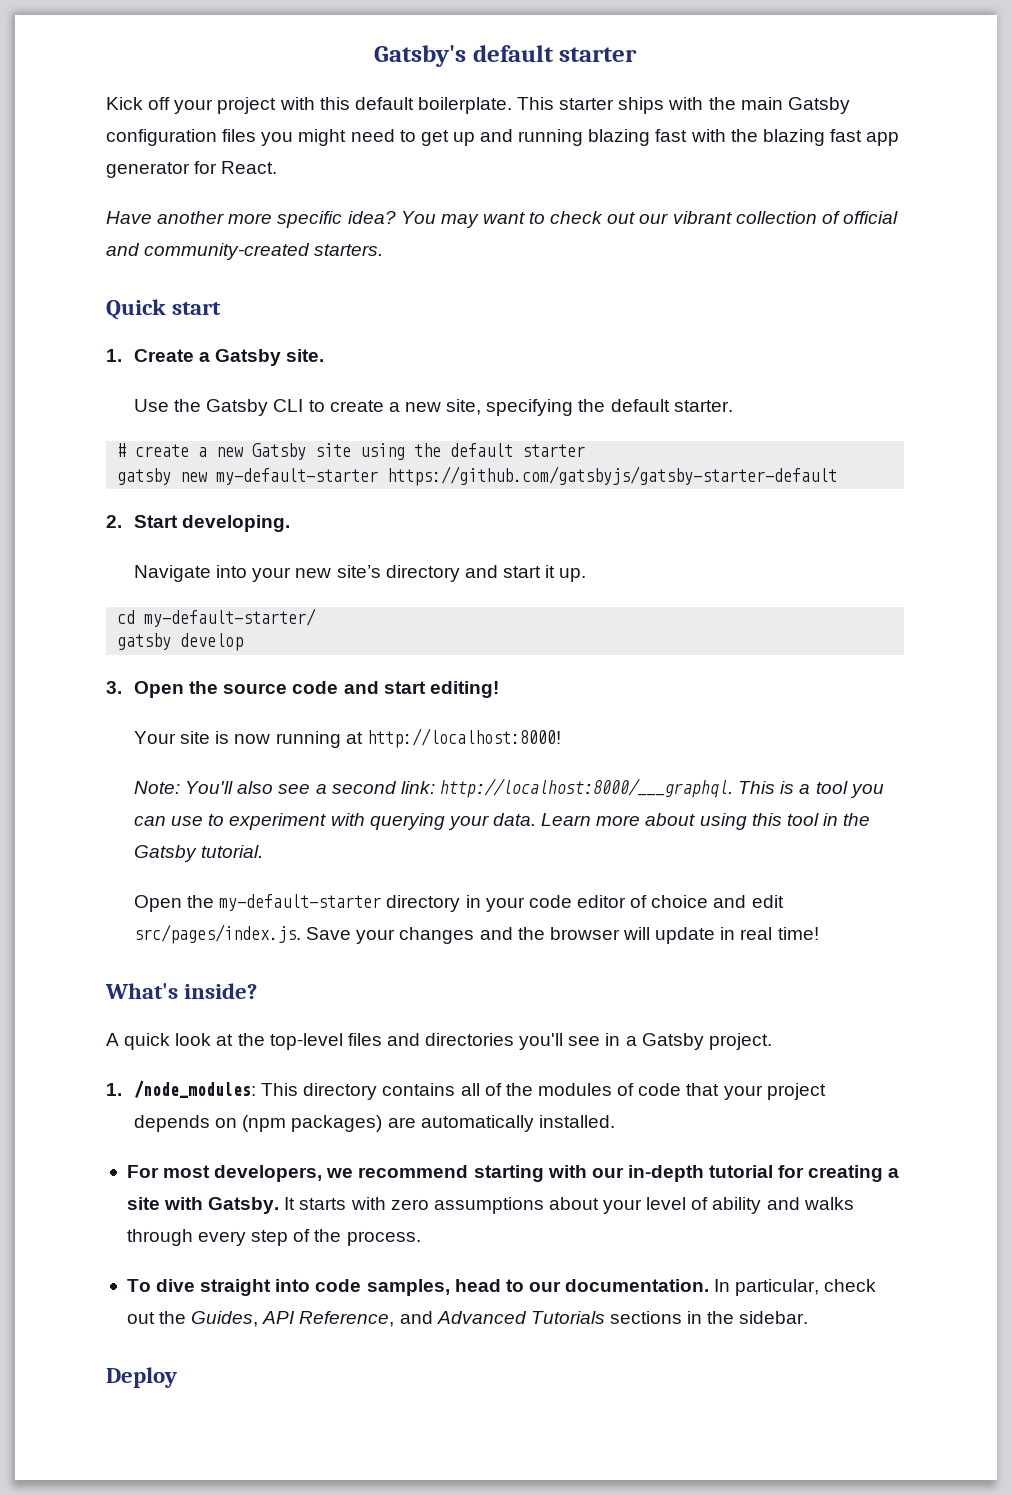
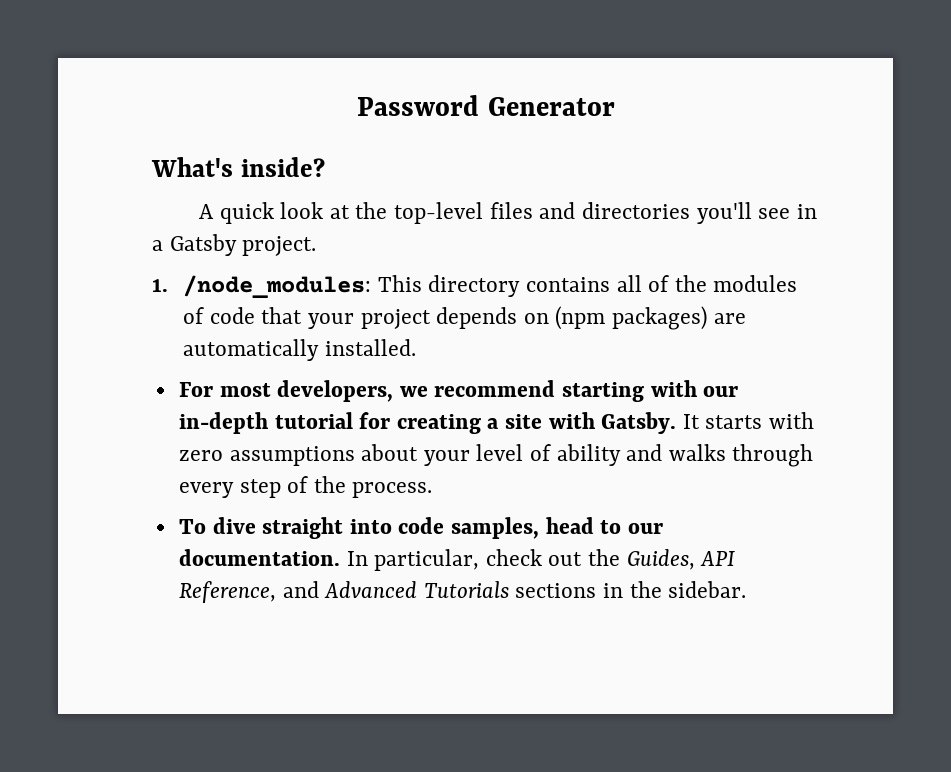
[373,45,638,67] [106,97,850,114] [106,129,900,146] [106,161,278,178] [106,211,898,228] [106,243,384,260] [106,299,222,320] [106,349,325,366] [134,399,733,416] [117,443,586,460] [117,466,838,486] [106,515,291,532] [134,565,587,582] [117,608,317,627] [117,633,244,651] [106,681,499,698] [134,728,561,748] [134,778,884,798] [134,813,871,830] [134,845,264,862] [134,894,784,912] [134,924,819,944] Gatsby's default starter // Kick off your project with this default boilerplate. This starter ships with the main Gatsby configuration files you might need to get up and running blazing fast with the blazing fast app generator for React. // Have another more specific idea? You may want to check out our vibrant collection of official and community-created starters. // Quick start // 1. Create a Gatsby site. // Use the Gatsby CLI to create a new site, specifying the default starter. // # create a new Gatsby site using the default starter // gatsby new my-default-starter https://github.com/gatsbyjs/gatsby-starter-default // 2. Start developing. // Navigate into your new site’s directory and start it up. // cd my-default-starter/ // gatsby develop // 3. Open the source code and start editing! // Your site is now running at http://localhost:8000! // Note: You'll also see a second link: http://localhost:8000/___graphql. This is a tool you can use to experiment with querying your data. Learn more about using this tool in the Gatsby tutorial. // Open the my-default-starter directory in your code editor of choice and edit src/pages/index.js. Save your changes and the browser will update in real time! -> [357,95,615,116] Password Generator
[106,1367,177,1388] // Deploy -> (747, 589) none

